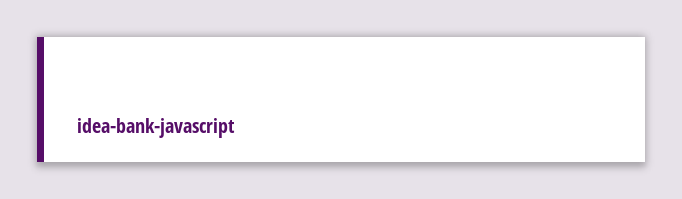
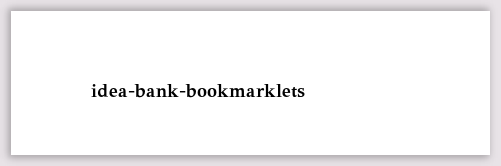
[77,118,235,138] idea-bank-javascript -> [91,84,305,98] idea-bank-bookmarklets

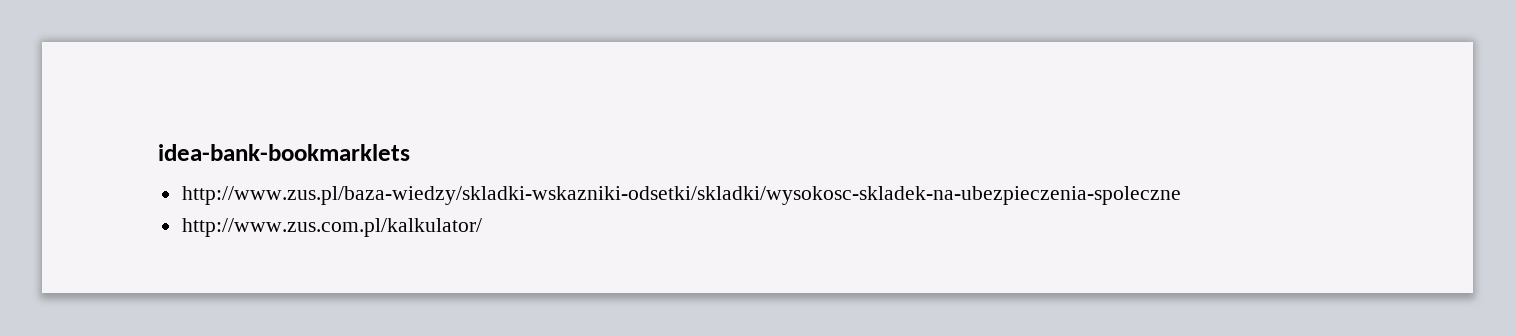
(305, 91) none -> [181,186,1181,205] [181,218,482,237] // http://www.zus.pl/baza-wiedzy/skladki-wskazniki-odsetki/skladki/wysokosc-skladek-na-ubezpieczenia-spoleczne // http://www.zus.com.pl/kalkulator/

